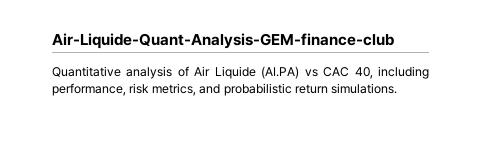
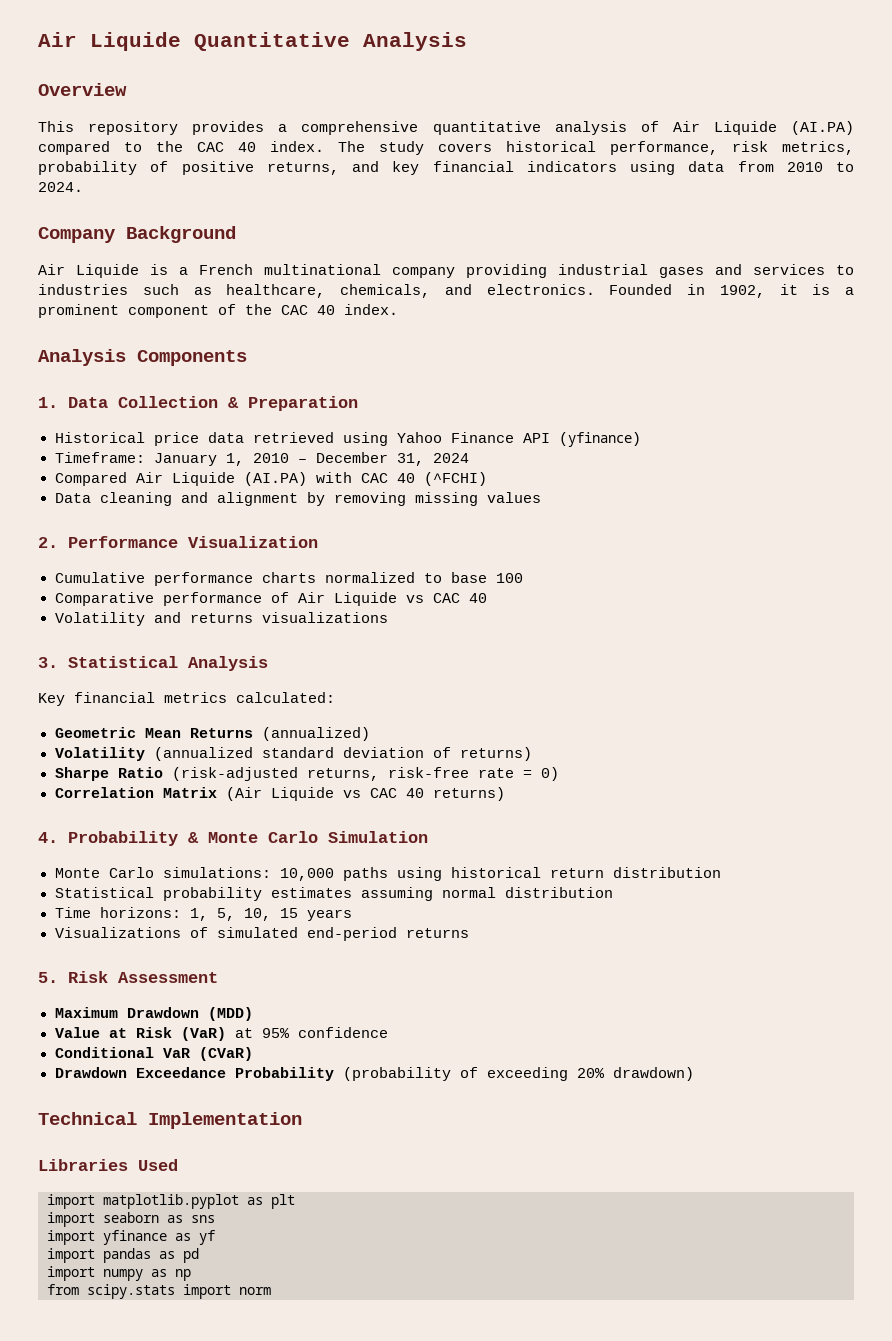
[52,33,394,49] [52,66,121,77] Air-Liquide-Quant-Analysis-GEM-finance-club // Quantitative -> [38,32,467,51] [38,83,127,96] [38,121,541,135] Air Liquide Quantitative Analysis // Overview // This repository provides a comprehensive quantitative
[304,66,430,79] [52,83,398,96] vs CAC 40, including performance, risk metrics, and probabilistic return simulations. -> [38,141,854,155] [38,161,854,175] [38,182,83,192] [38,226,236,243] [38,264,854,278] [38,284,854,298] [38,304,398,318] [38,349,247,366] [38,396,358,411] [54,432,641,447] [54,452,469,466] [54,472,487,486] [54,492,541,506] [38,536,318,548] [54,572,523,586] [54,592,487,606] [54,612,388,626] [38,656,268,671] [38,692,335,706] [54,727,370,741] [54,747,532,761] [54,767,559,781] [54,787,505,801] [38,831,428,846] [54,867,721,881] [54,887,613,901] [54,907,352,921] [54,927,469,941] [38,971,218,983] [54,1007,253,1021] [54,1027,388,1041] [54,1047,253,1061] [54,1067,694,1081] [38,1112,302,1129] [38,1159,178,1171] [47,1194,295,1209] [47,1212,215,1227] [47,1230,215,1245] [47,1248,199,1263] [47,1266,191,1281] [47,1284,271,1299] compared to the CAC 40 index. The study covers historical performance, risk metrics, probability of positive returns, and key financial indicators using data from 2010 to 2024. // Company Background // Air Liquide is a French multinational company providing industrial gases and services to industries such as healthcare, chemicals, and electronics. Founded in 1902, it is a prominent component of the CAC 40 index. // Analysis Components // 1. Data Collection & Preparation // Historical price data retrieved using Yahoo Finance API (yfinance) // Timeframe: January 1, 2010 – December 31, 2024 // Compared Air Liquide (AI.PA) with CAC 40 (^FCHI) // Data cleaning and alignment by removing missing values // 2. Performance Visualization // Cumulative performance charts normalized to base 100 // Comparative performance of Air Liquide vs CAC 40 // Volatility and returns visualizations // 3. Statistical Analysis // Key financial metrics calculated: // Geometric Mean Returns (annualized) // Volatility (annualized standard deviation of returns) // Sharpe Ratio (risk-adjusted returns, risk-free rate = 0) // Correlation Matrix (Air Liquide vs CAC 40 returns) // 4. Probability & Monte Carlo Simulation // Monte Carlo simulations: 10,000 paths using historical return distribution // Statistical probability estimates assuming normal distribution // Time horizons: 1, 5, 10, 15 years // Visualizations of simulated end-period returns // 5. Risk Assessment // Maximum Drawdown (MDD) // Value at Risk (VaR) at 95% confidence // Conditional VaR (CVaR) // Drawdown Exceedance Probability (probability of exceeding 20% drawdown) // Technical Implementation // Libraries Used // import matplotlib.pyplot as plt // import seaborn as sns // import yfinance as yf // import pandas as pd // import numpy as np // from scipy.stats import norm

